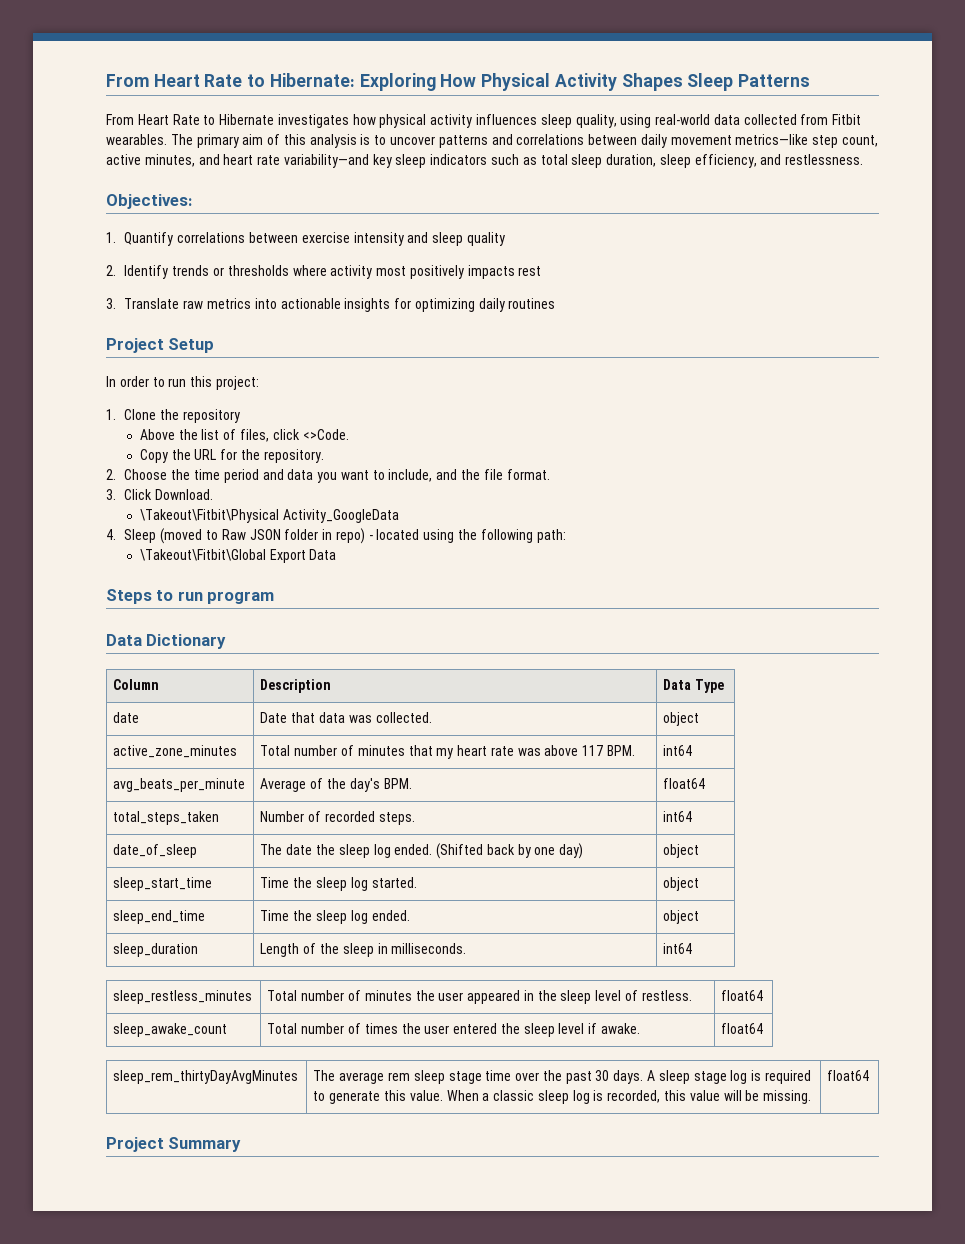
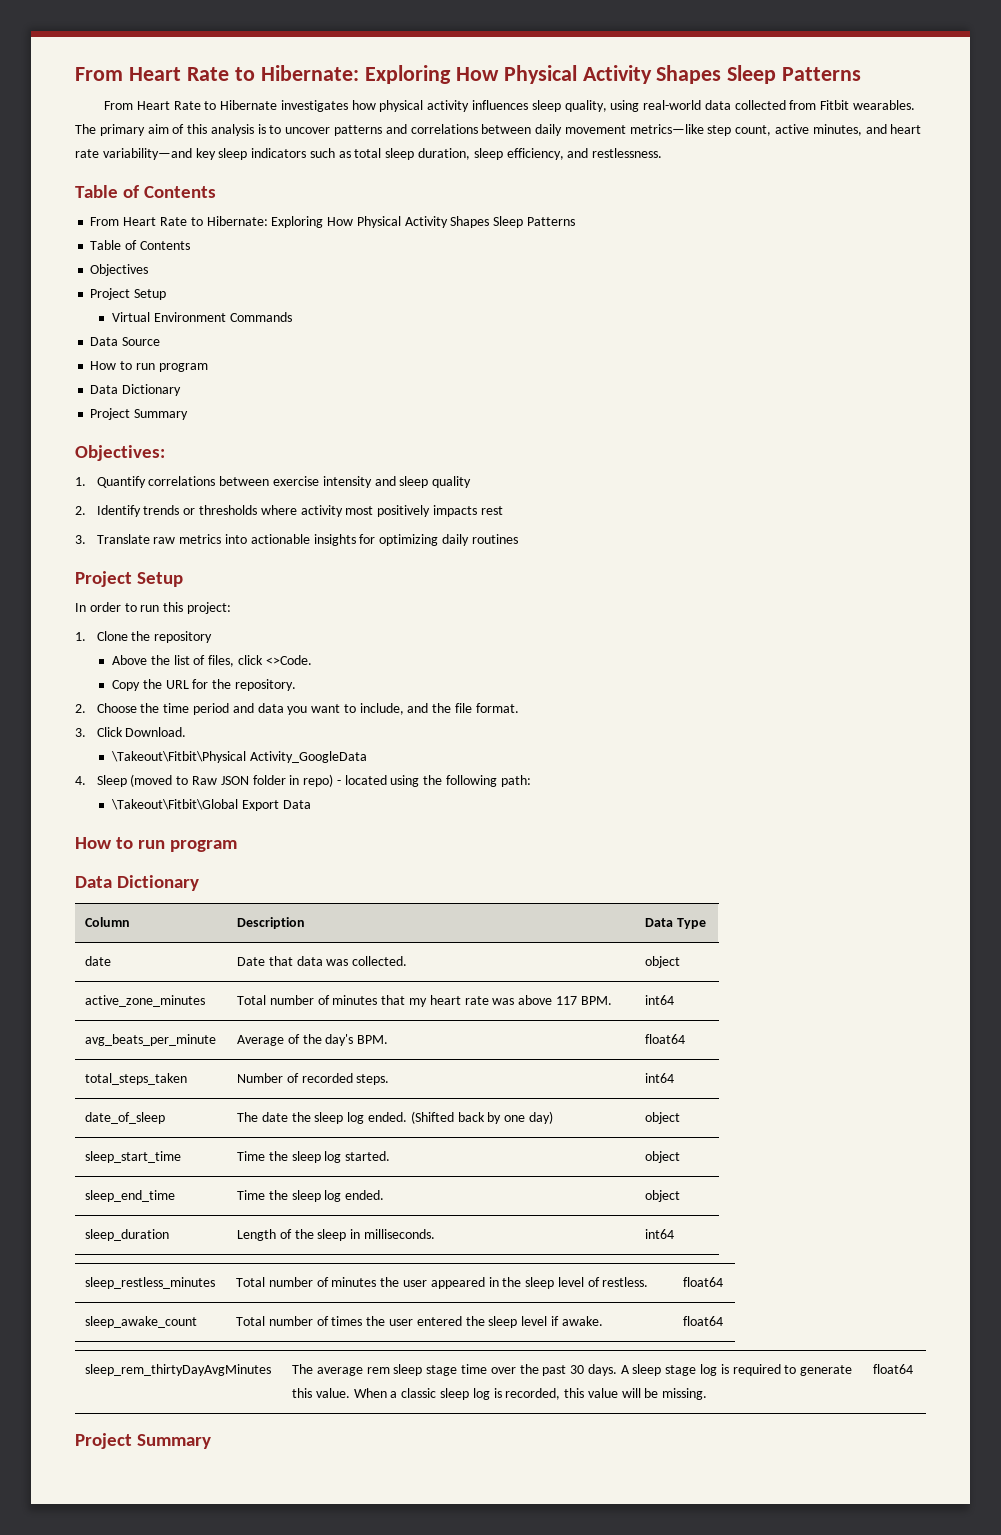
(864, 159) none -> [75,185,217,198] [90,216,575,228] [90,240,190,250] [90,264,149,276] [90,288,167,300] [112,312,292,322] [90,337,161,346] [90,361,208,372] [90,384,182,396] [90,408,189,420] // Table of Contents // From Heart Rate to Hibernate: Exploring How Physical Activity Shapes Sleep Patterns // Table of Contents // Objectives // Project Setup // Virtual Environment Commands // Data Source // How to run program // Data Dictionary // Project Summary
[106,589,152,604] Steps -> [75,837,112,849] How

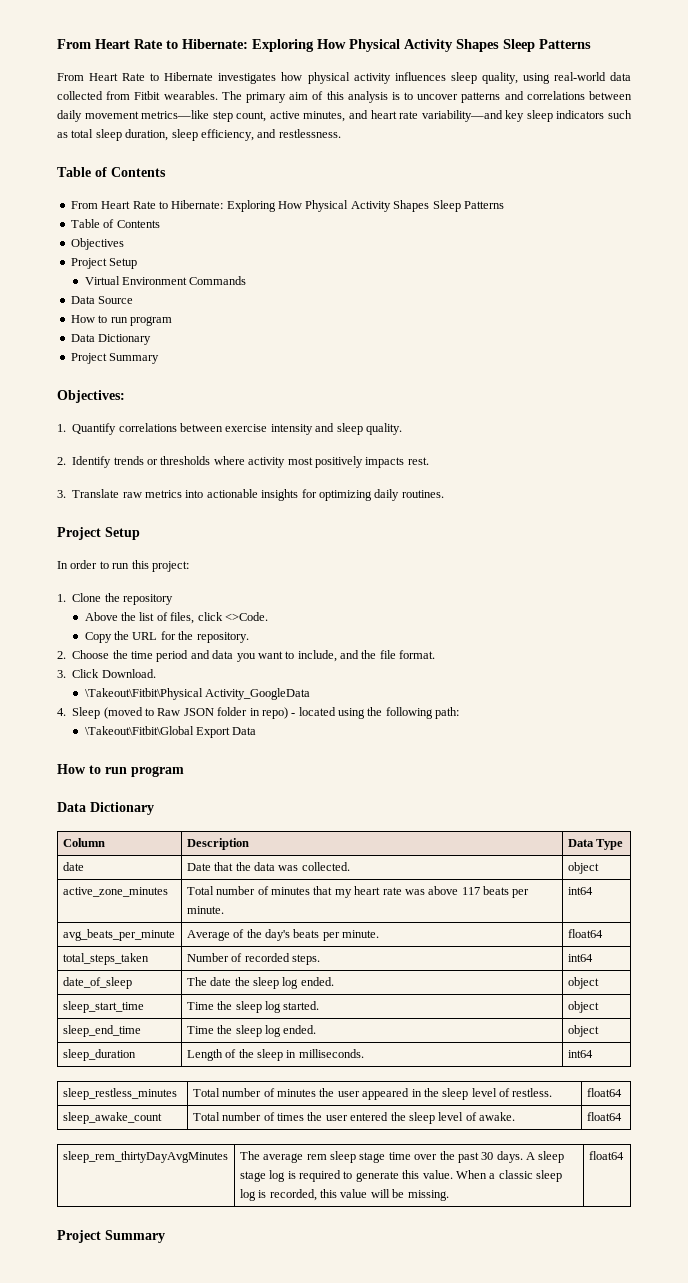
[432,476,472,488] quality -> [365,423,402,435] quality.
[480,506,503,515] rest -> [407,457,429,465] rest.
[471,534,518,544] routines -> [401,490,444,498] routines.
(293, 961) none -> [235,862,251,871] the
[580,996,612,1005] BPM. -> [483,886,530,898] [186,906,224,914] beats per minute.
[357,1035,389,1044] BPM. -> [293,929,380,941] beats per minute.
[410,1111,553,1124] (Shifted back by one day) -> (334, 981) none
[550,1316,559,1326] if -> [465,1112,477,1121] of

